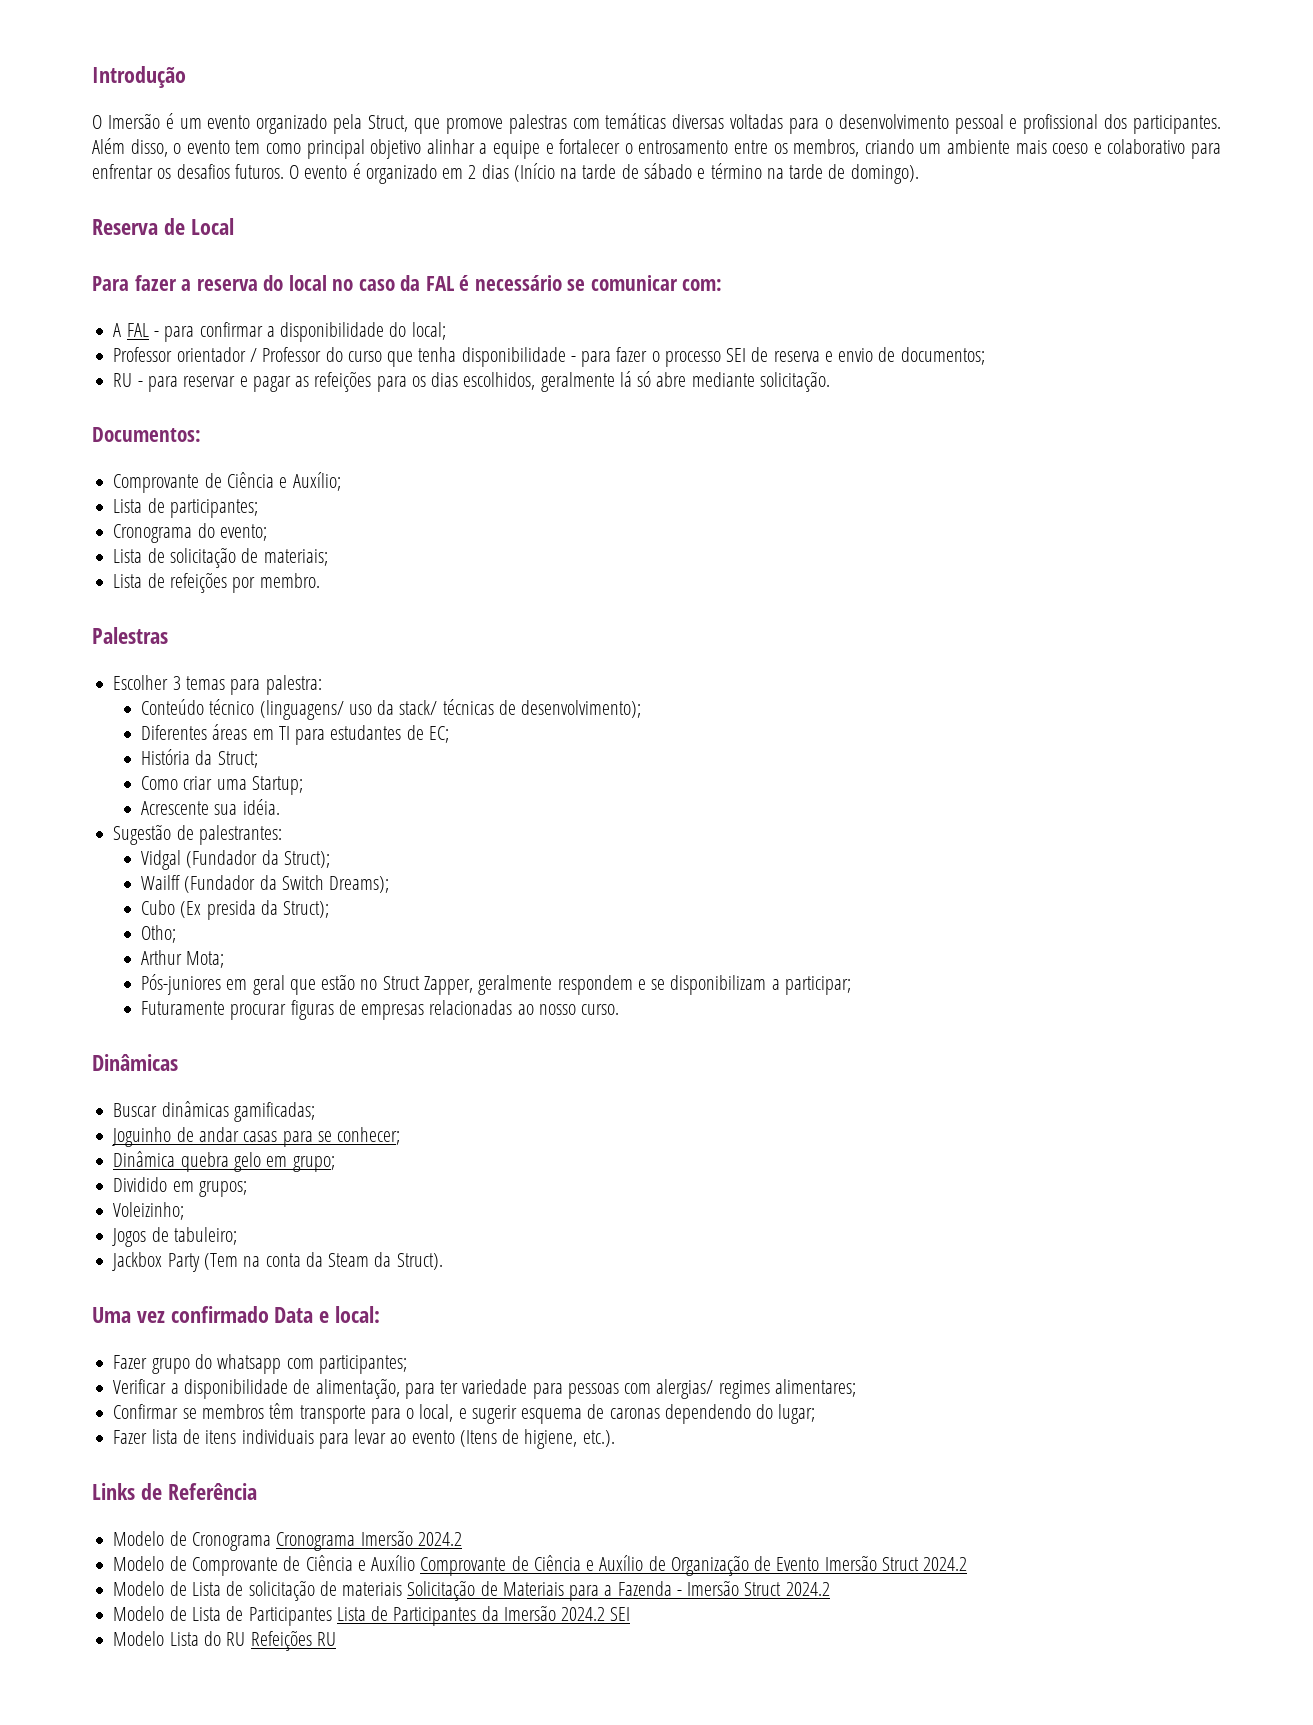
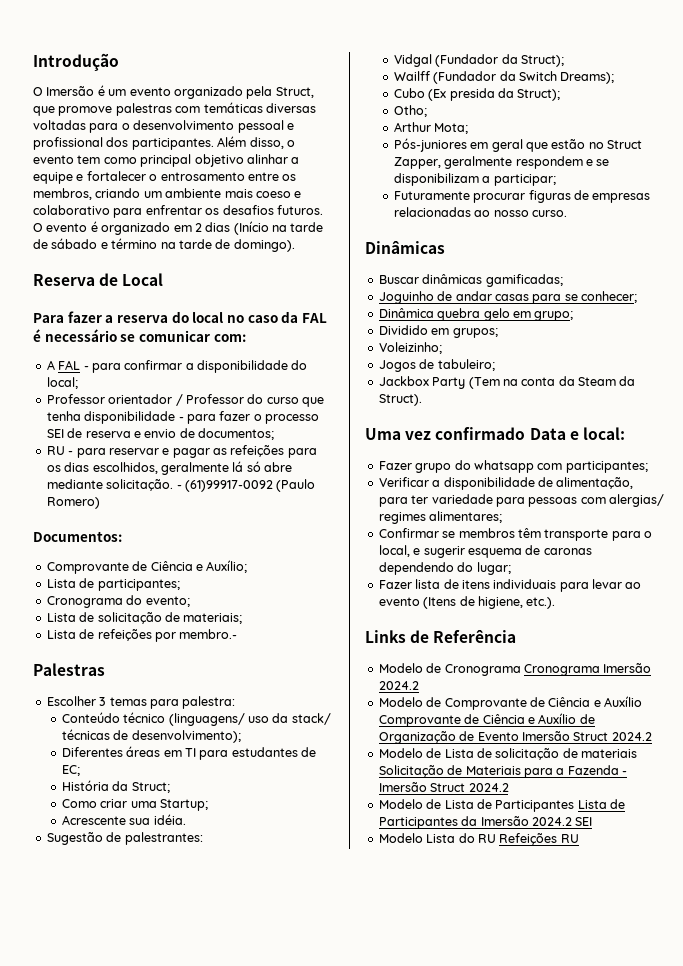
(830, 381) none -> [176,479,316,492] [46,497,100,509] - (61)99917-0092 (Paulo Romero)
[259,573,320,588] membro. -> [179,629,238,639] membro.-

